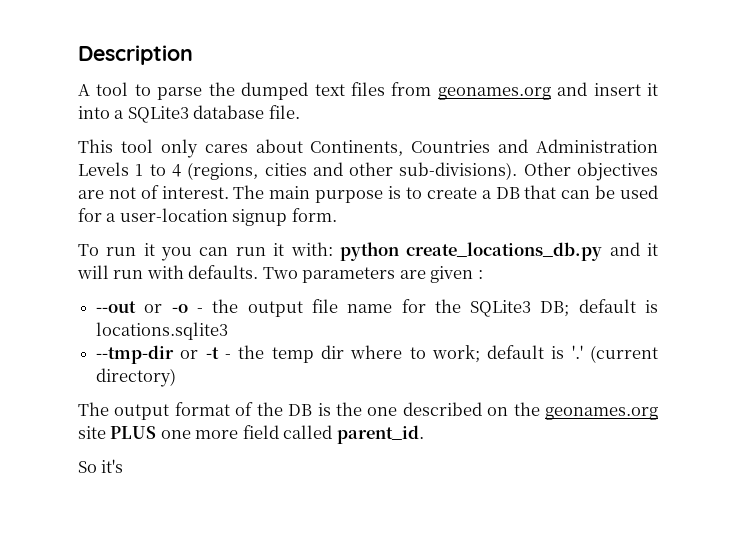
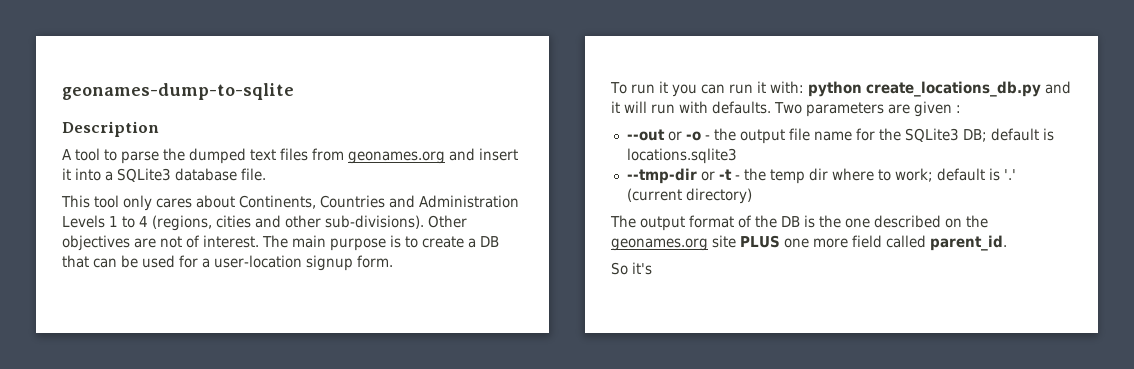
(78, 55) none -> [62,83,294,100] geonames-dump-to-sqlite //

